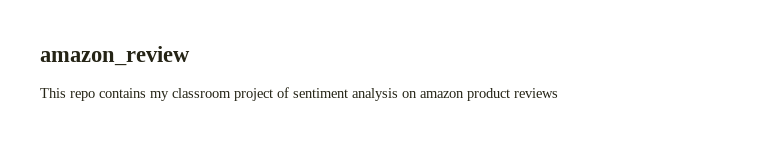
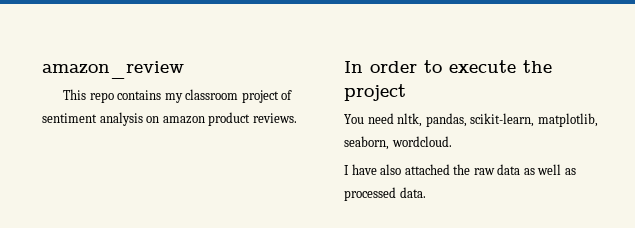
[514,88,558,98] reviews -> [252,113,297,123] [344,60,552,73] [344,84,406,101] [344,113,598,127] [344,136,452,150] [344,164,576,175] [344,187,426,201] reviews. // In order to execute the project // You need nltk, pandas, scikit-learn, matplotlib, seaborn, wordcloud. // I have also attached the raw data as well as processed data.

